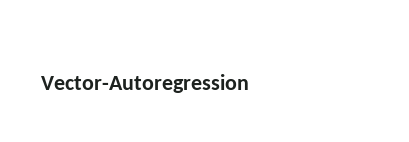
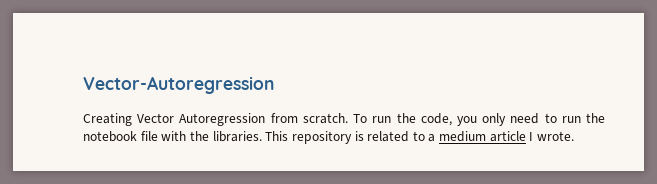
(249, 83) none -> [83,113,606,126] [83,131,575,144] // Creating Vector Autoregression from scratch. To run the code, you only need to run the notebook file with the libraries. This repository is related to a medium article I wrote.

